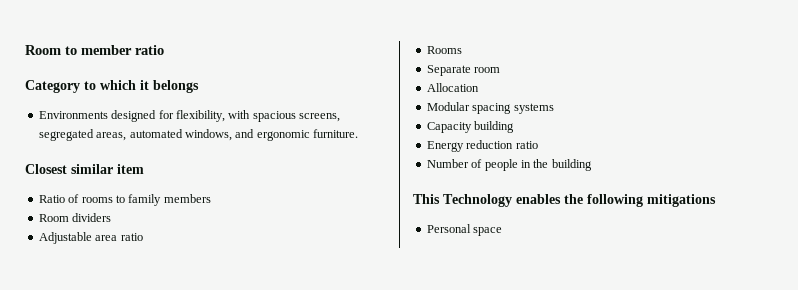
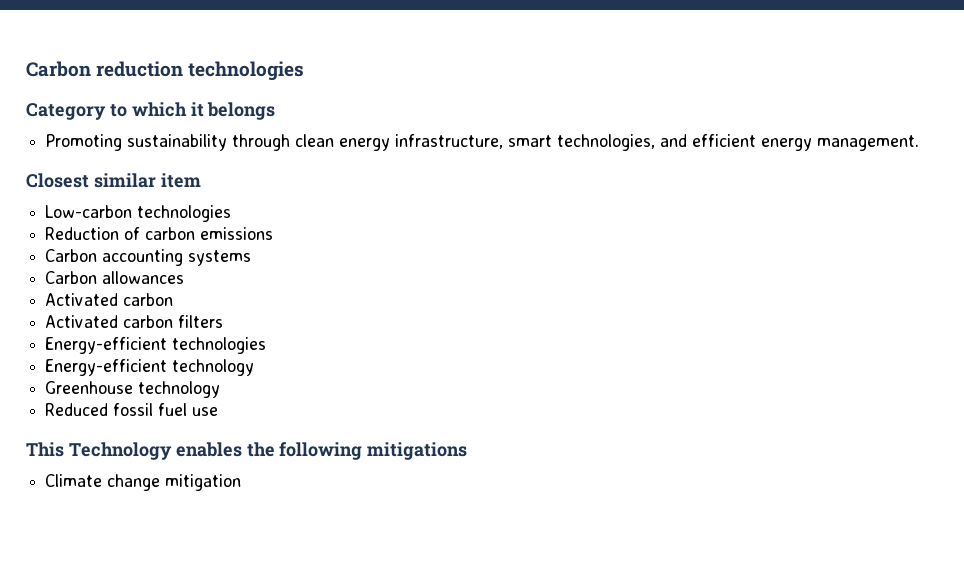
[25,45,164,55] Room to member ratio -> [26,61,305,81] Carbon reduction technologies
[38,110,340,122] [38,129,358,141] [25,164,144,174] [38,194,211,206] [38,213,112,222] [38,232,143,244] [426,46,462,54] [426,65,501,76] [426,83,479,92] [426,102,554,114] [426,121,515,133] [426,140,538,152] [426,159,592,171] Environments designed for flexibility, with spacious screens, segregated areas, automated windows, and ergonomic furniture. // Closest similar item // Ratio of rooms to family members // Room dividers // Adjustable area ratio // Rooms // Separate room // Allocation // Modular spacing systems // Capacity building // Energy reduction ratio // Number of people in the building -> [45,134,920,151] [26,173,201,188] [45,205,232,222] [45,227,274,240] [45,249,252,266] [45,271,185,284] [45,293,174,306] [45,315,224,328] [45,337,267,354] [45,359,255,376] [45,381,221,398] [45,403,219,416] Promoting sustainability through clean energy infrastructure, smart technologies, and efficient energy management. // Closest similar item // Low-carbon technologies // Reduction of carbon emissions // Carbon accounting systems // Carbon allowances // Activated carbon // Activated carbon filters // Energy-efficient technologies // Energy-efficient technology // Greenhouse technology // Reduced fossil fuel use
[426,224,503,236] Personal space -> [45,474,242,491] Climate change mitigation

